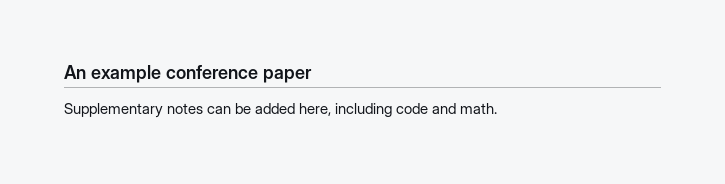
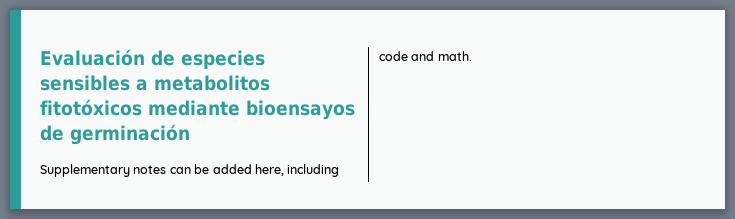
[64,65,312,83] An example conference paper -> [40,49,265,69] [40,75,270,91] [40,99,355,120] [40,124,190,145] Evaluación de especies sensibles a metabolitos fitotóxicos mediante bioensayos de germinación

